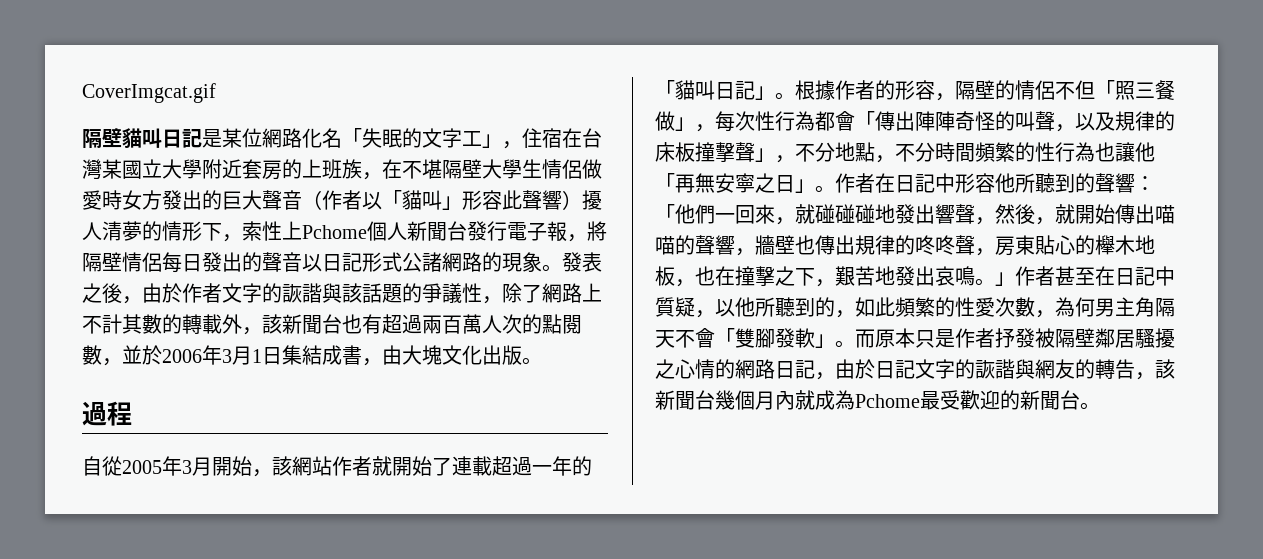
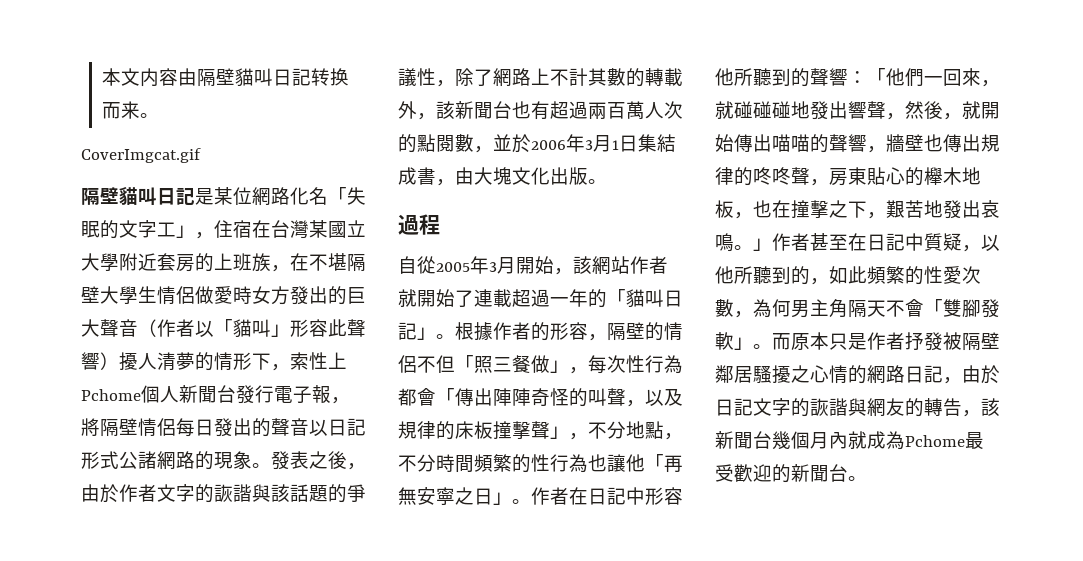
(82, 93) none -> [102,68,350,87] [102,101,160,119] 本文内容由隔壁貓叫日記转换而来。 //

